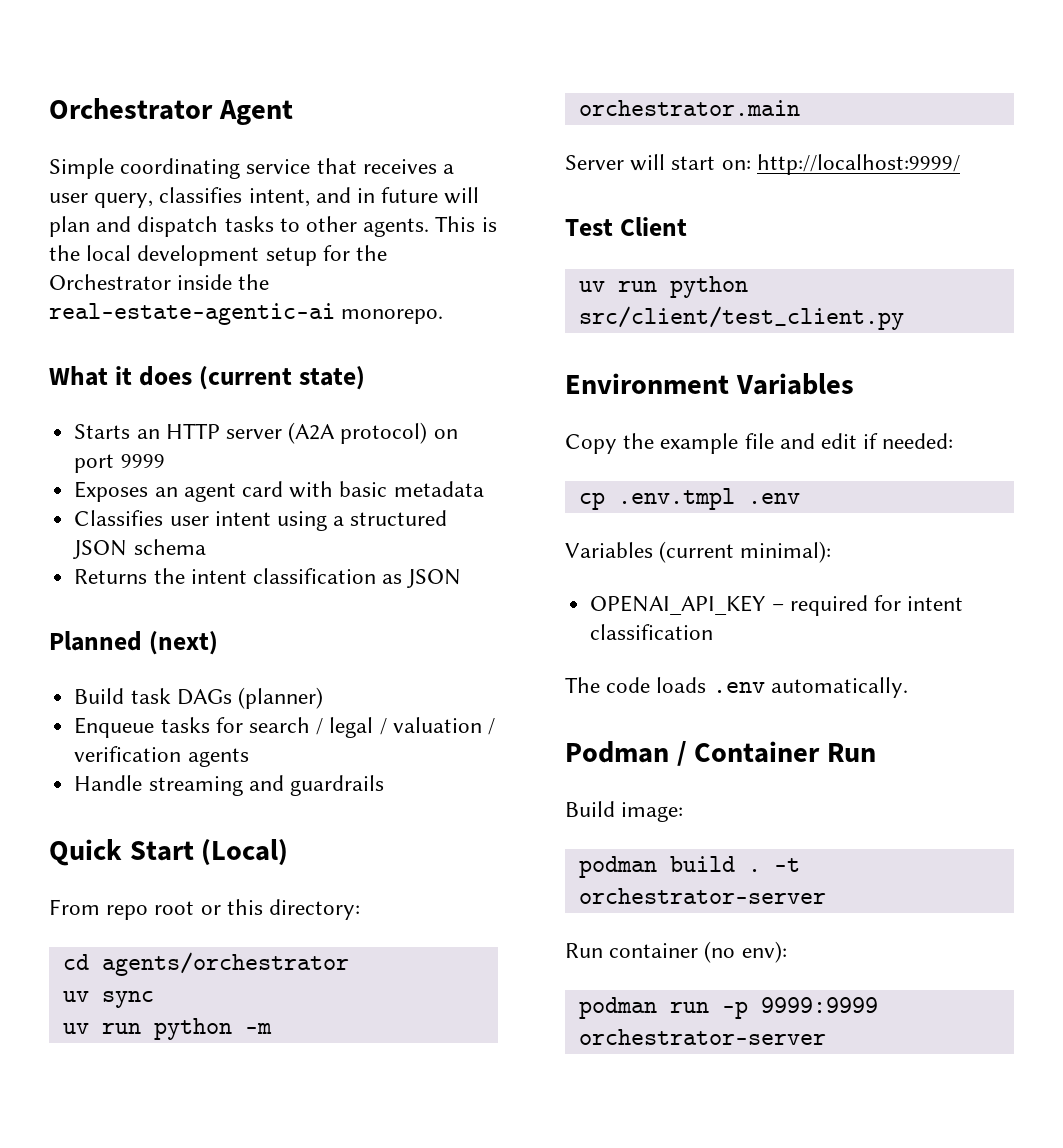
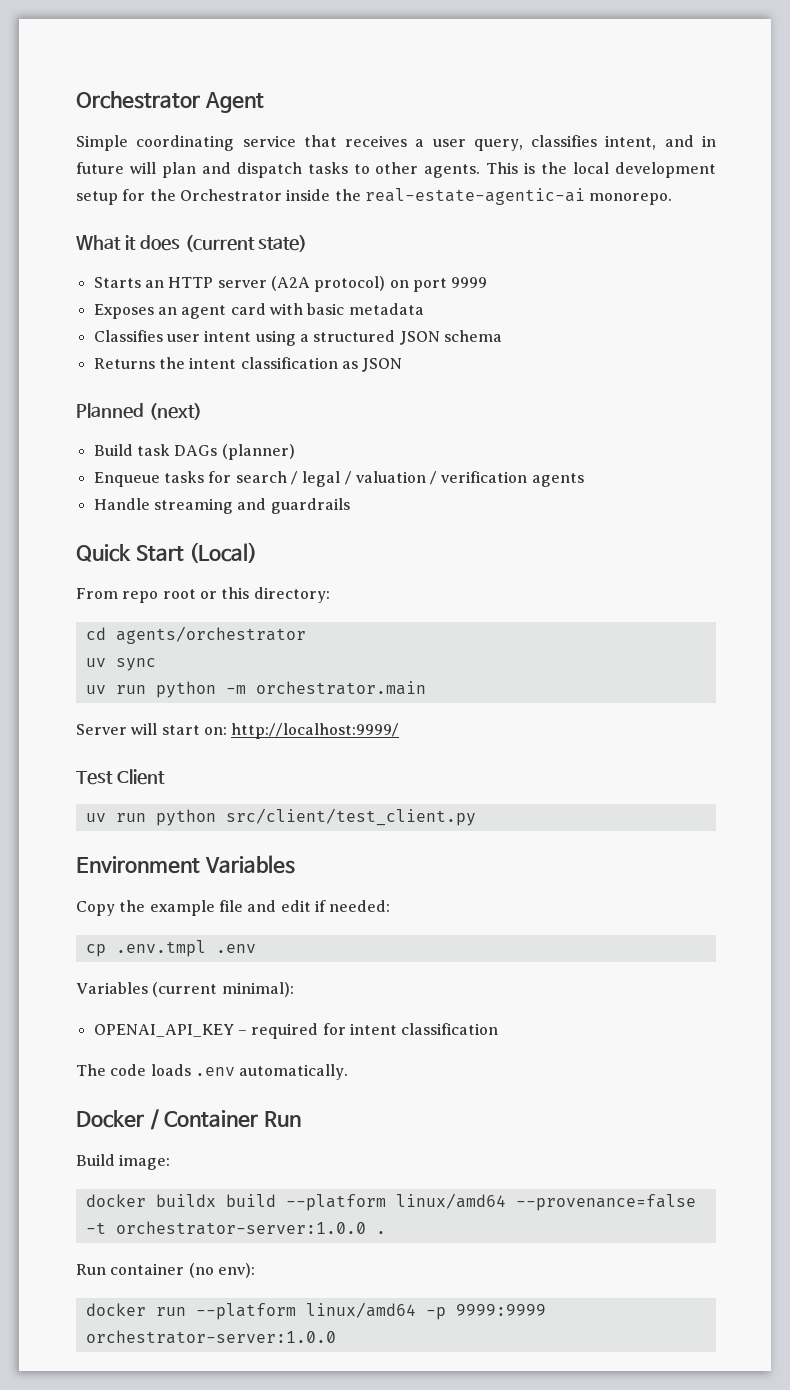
[565,741,669,763] Podman -> [76,1110,144,1128] Docker
[578,856,735,878] podman build -> [85,1193,696,1211] [85,1221,366,1235] docker buildx build --platform linux/amd64 --provenance=false -t orchestrator-server:1.0.0
[773,858,800,872] [578,888,826,904] -t orchestrator-server -> (386, 1232) none
[578,997,709,1019] podman run -> [85,1302,416,1320] docker run --platform linux/amd64
[578,1029,826,1045] orchestrator-server -> [85,1330,336,1344] orchestrator-server:1.0.0

